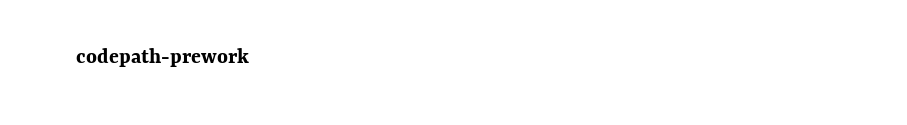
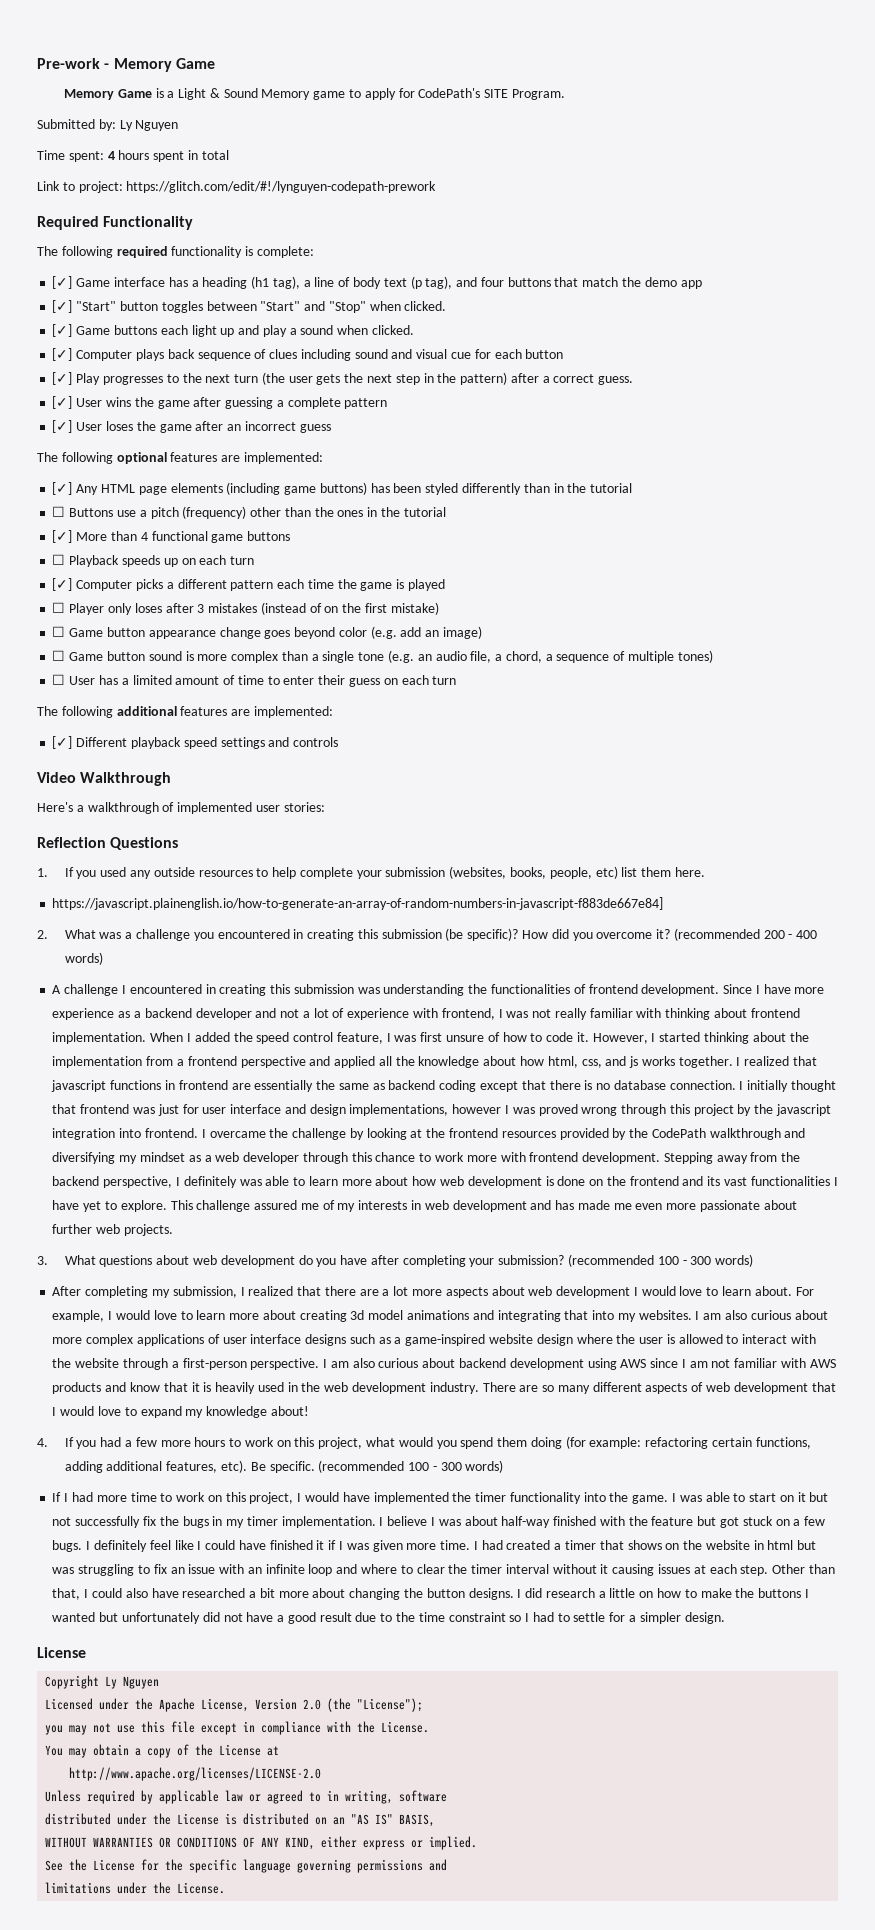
[76,48,249,67] codepath-prework -> [37,58,215,72] [64,88,565,100] [37,119,179,131] [37,150,229,162] [37,181,437,193] [37,216,194,230] [37,246,314,258] [52,276,702,289] [52,300,447,313] [52,324,414,337] [52,348,564,361] [52,372,634,385] [52,396,388,409] [52,420,331,433] [37,452,323,464] [52,482,633,495] [52,506,446,519] [52,530,291,543] [52,554,255,567] [52,578,445,591] [52,602,439,615] [52,626,482,639] [52,650,713,663] [52,674,457,687] [37,706,333,718] [52,736,339,749] [37,772,172,786] [37,802,325,814] [37,837,179,850] [37,866,705,879] [52,897,664,910] [37,928,818,941] [64,952,103,965] [52,984,825,996] [52,1008,800,1020] [52,1032,809,1044] [52,1056,817,1068] [51,1080,836,1092] [52,1104,831,1116] [52,1128,806,1140] [52,1152,801,1164] [52,1176,838,1188] [52,1200,797,1212] [52,1224,173,1236] [37,1254,754,1267] [52,1286,814,1298] [52,1310,828,1322] [52,1334,816,1346] [52,1358,836,1370] [52,1382,836,1394] [52,1406,309,1418] [37,1436,811,1449] [64,1460,504,1473] [52,1492,829,1504] [52,1516,826,1528] [52,1540,817,1552] [52,1564,835,1576] [52,1588,809,1600] [52,1612,725,1624] [37,1647,86,1658] [45,1675,160,1689] [45,1698,424,1712] [45,1721,430,1735] [45,1744,280,1758] [69,1767,322,1781] [45,1790,448,1804] [45,1813,436,1827] [45,1836,478,1850] [45,1859,448,1873] [45,1882,226,1894] Pre-work - Memory Game // Memory Game is a Light & Sound Memory game to apply for CodePath's SITE Program. // Submitted by: Ly Nguyen // Time spent: 4 hours spent in total // Link to project: https://glitch.com/edit/#!/lynguyen-codepath-prework // Required Functionality // The following required functionality is complete: // [✓] Game interface has a heading (h1 tag), a line of body text (p tag), and four buttons that match the demo app // [✓] "Start" button toggles between "Start" and "Stop" when clicked. // [✓] Game buttons each light up and play a sound when clicked. // [✓] Computer plays back sequence of clues including sound and visual cue for each button // [✓] Play progresses to the next turn (the user gets the next step in the pattern) after a correct guess. // [✓] User wins the game after guessing a complete pattern // [✓] User loses the game after an incorrect guess // The following optional features are implemented: // [✓] Any HTML page elements (including game buttons) has been styled differently than in the tutorial // ☐ Buttons use a pitch (frequency) other than the ones in the tutorial // [✓] More than 4 functional game buttons // ☐ Playback speeds up on each turn // [✓] Computer picks a different pattern each time the game is played // ☐ Player only loses after 3 mistakes (instead of on the first mistake) // ☐ Game button appearance change goes beyond color (e.g. add an image) // ☐ Game button sound is more complex than a single tone (e.g. an audio file, a chord, a sequence of multiple tones) // ☐ User has a limited amount of time to enter their guess on each turn // The following additional features are implemented: // [✓] Different playback speed settings and controls // Video Walkthrough // Here's a walkthrough of implemented user stories: // Reflection Questions // 1. If you used any outside resources to help complete your submission (websites, books, people, etc) list them here. // https://javascript.plainenglish.io/how-to-generate-an-array-of-random-numbers-in-javascript-f883de667e84] // 2. What was a challenge you encountered in creating this submission (be specific)? How did you overcome it? (recommended 200 - 400 words) // A challenge I encountered in creating this submission was understanding the functionalities of frontend development. Since I have more experience as a backend developer and not a lot of experience with frontend, I was not really familiar with thinking about frontend implementation. When I added the speed control feature, I was first unsure of how to code it. However, I started thinking about the implementation from a frontend perspective and applied all the knowledge about how html, css, and js works together. I realized that javascript functions in frontend are essentially the same as backend coding except that there is no database connection. I initially thought that frontend was just for user interface and design implementations, however I was proved wrong through this project by the javascript integration into frontend. I overcame the challenge by looking at the frontend resources provided by the CodePath walkthrough and diversifying my mindset as a web developer through this chance to work more with frontend development. Stepping away from the backend perspective, I definitely was able to learn more about how web development is done on the frontend and its vast functionalities I have yet to explore. This challenge assured me of my interests in web development and has made me even more passionate about further web projects. // 3. What questions about web development do you have after completing your submission? (recommended 100 - 300 words) // After completing my submission, I realized that there are a lot more aspects about web development I would love to learn about. For example, I would love to learn more about creating 3d model animations and integrating that into my websites. I am also curious about more complex applications of user interface designs such as a game-inspired website design where the user is allowed to interact with the website through a first-person perspective. I am also curious about backend development using AWS since I am not familiar with AWS products and know that it is heavily used in the web development industry. There are so many different aspects of web development that I would love to expand my knowledge about! // 4. If you had a few more hours to work on this project, what would you spend them doing (for example: refactoring certain functions, adding additional features, etc). Be specific. (recommended 100 - 300 words) // If I had more time to work on this project, I would have implemented the timer functionality into the game. I was able to start on it but not successfully fix the bugs in my timer implementation. I believe I was about half-way finished with the feature but got stuck on a few bugs. I definitely feel like I could have finished it if I was given more time. I had created a timer that shows on the website in html but was struggling to fix an issue with an infinite loop and where to clear the timer interval without it causing issues at each step. Other than that, I could also have researched a bit more about changing the button designs. I did research a little on how to make the buttons I wanted but unfortunately did not have a good result due to the time constraint so I had to settle for a simpler design. // License // Copyright Ly Nguyen // Licensed under the Apache License, Version 2.0 (the "License"); // you may not use this file except in compliance with the License. // You may obtain a copy of the License at // http://www.apache.org/licenses/LICENSE-2.0 // Unless required by applicable law or agreed to in writing, software // distributed under the License is distributed on an "AS IS" BASIS, // WITHOUT WARRANTIES OR CONDITIONS OF ANY KIND, either express or implied. // See the License for the specific language governing permissions and // limitations under the License.

